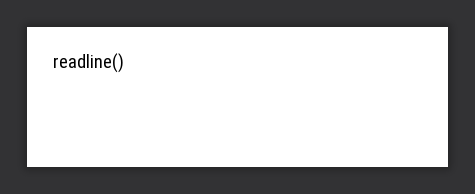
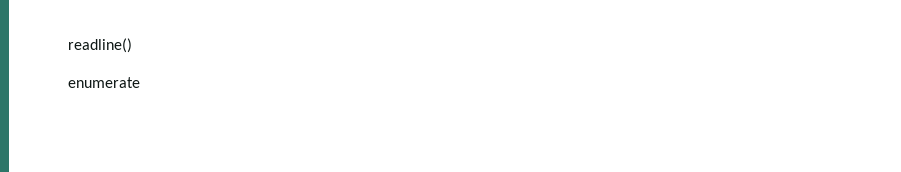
(124, 63) none -> [68,77,140,88] // enumerate

